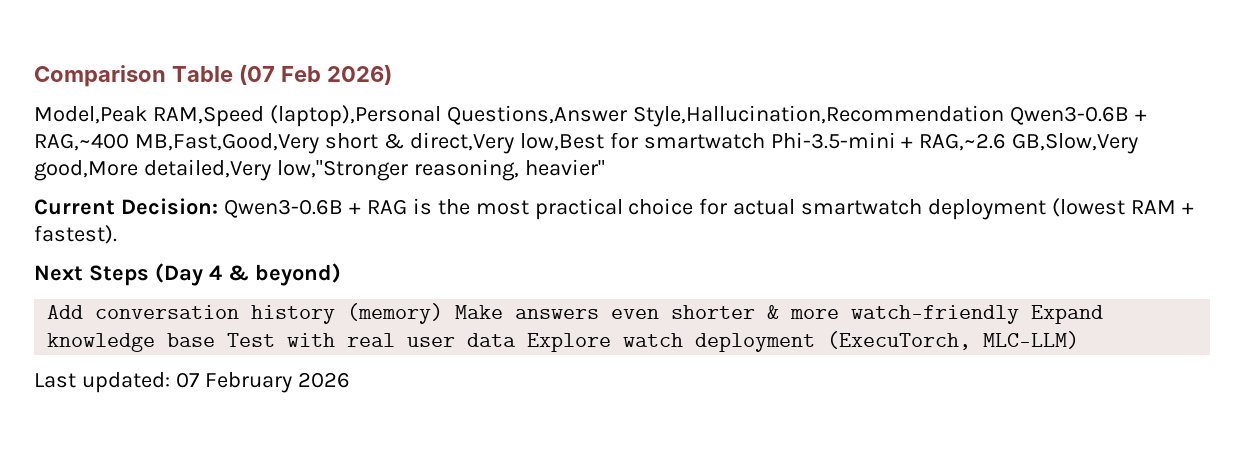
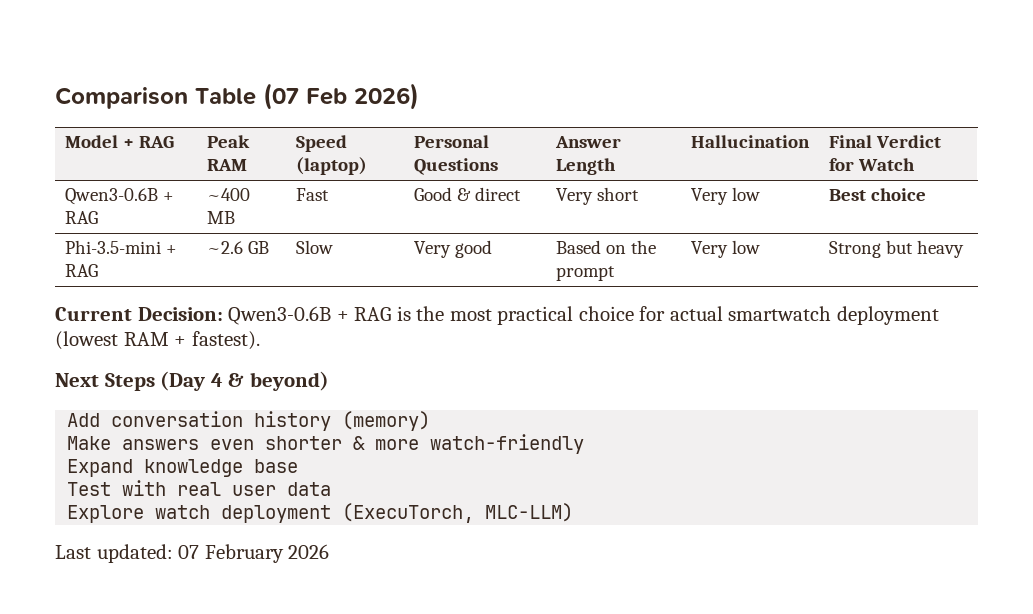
[34,105,1147,127] [34,132,1139,154] [34,159,605,181] // Model,Peak RAM,Speed (laptop),Personal Questions,Answer Style,Hallucination,Recommendation Qwen3-0.6B + RAG,~400 MB,Fast,Good,Very short & direct,Very low,Best for smartwatch Phi-3.5-mini + RAG,~2.6 GB,Slow,Very good,More detailed,Very low,"Stronger reasoning, heavier" -> [64,135,174,148] [206,135,250,148] [206,159,247,171] [295,135,347,152] [295,157,367,175] [413,135,489,148] [413,158,498,175] [554,136,621,148] [555,158,616,175] [690,135,810,148] [828,135,941,148] [828,158,915,171] [64,188,174,205] [64,211,98,224] [206,188,250,201] [206,211,235,224] [295,188,329,201] [413,187,521,201] [555,187,639,205] [690,187,760,205] [828,188,926,201] [64,240,177,254] [64,264,98,277] [206,241,269,254] [295,240,333,254] [413,240,492,258] [555,240,656,254] [555,266,615,281] [690,240,760,258] [828,240,964,258] // Model + RAG | Peak RAM | Speed (laptop) | Personal Questions | Answer Length | Hallucination | Final Verdict for Watch // Qwen3-0.6B + RAG | ~400 MB | Fast | Good & direct | Very short | Very low | Best choice // Phi-3.5-mini + RAG | ~2.6 GB | Slow | Very good | Based on the prompt | Very low | Strong but heavy
(444, 313) none -> (431, 421) //
(1020, 314) none -> (585, 444) //
(216, 340) none -> (299, 466) //
(517, 340) none -> (332, 489) //

